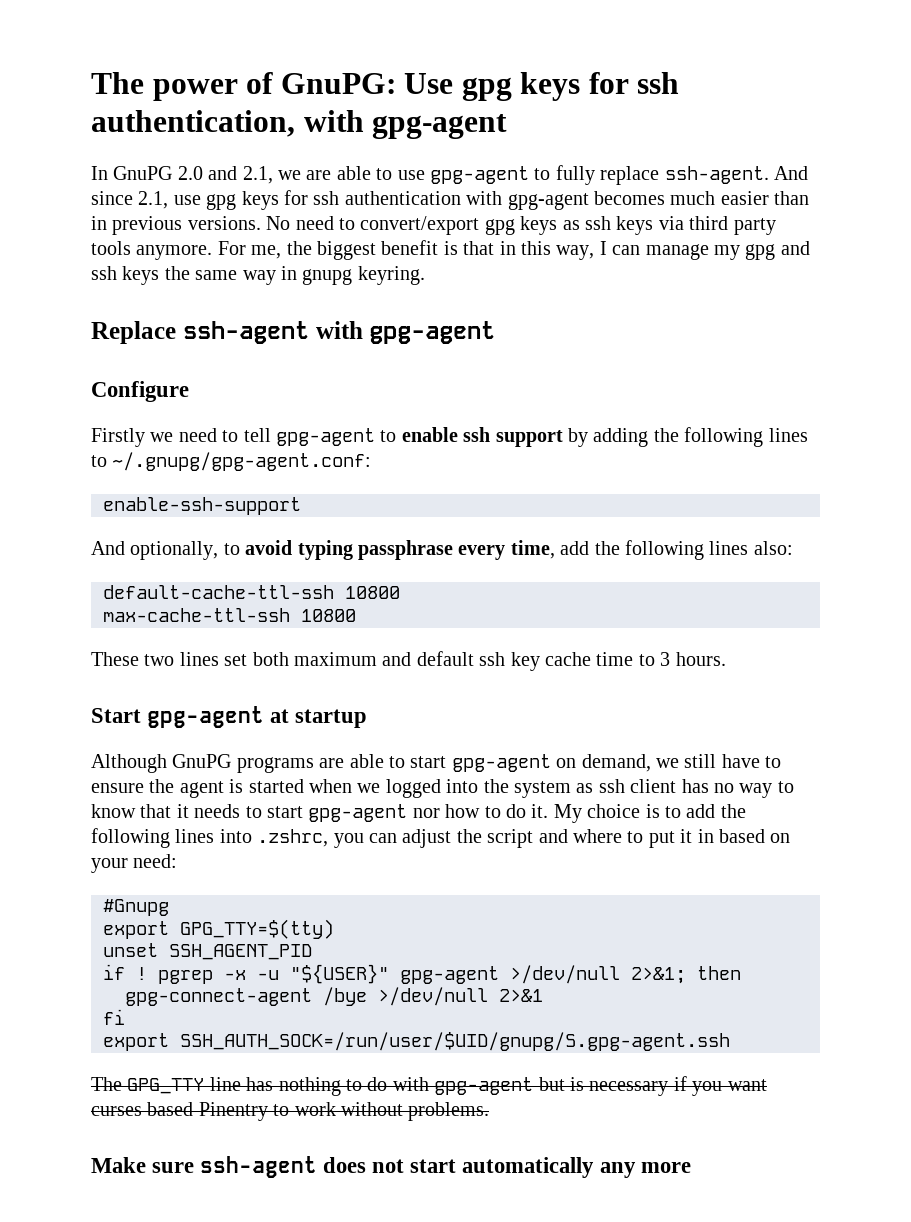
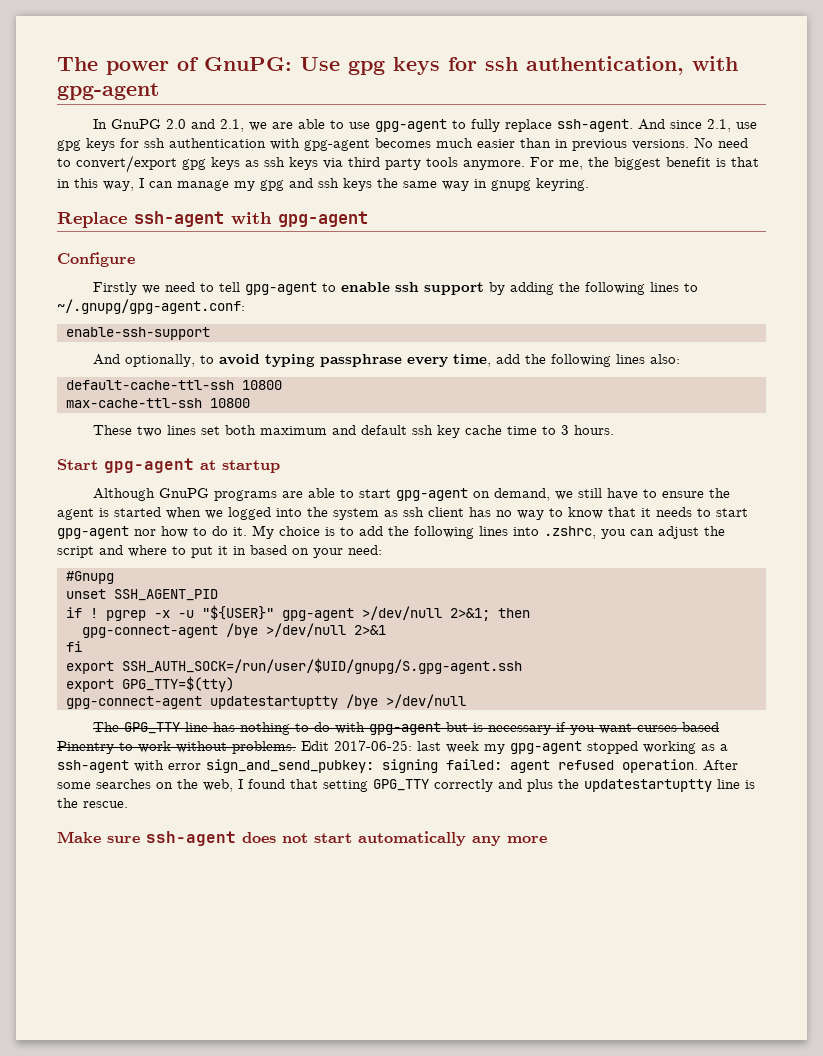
[103,919,334,939] // export GPG_TTY=$(tty) -> (114, 577) none
(730, 1041) none -> [66,676,234,692] [66,694,466,709] // export GPG_TTY=$(tty) // gpg-connect-agent updatestartuptty /bye >/dev/null
(490, 1111) none -> [301,740,728,754] [57,759,738,773] [57,779,755,792] [57,798,128,808] Edit 2017-06-25: last week my gpg-agent stopped working as a ssh-agent with error sign_and_send_pubkey: signing failed: agent refused operation. After some searches on the web, I found that setting GPG_TTY correctly and plus the updatestartuptty line is the rescue.

